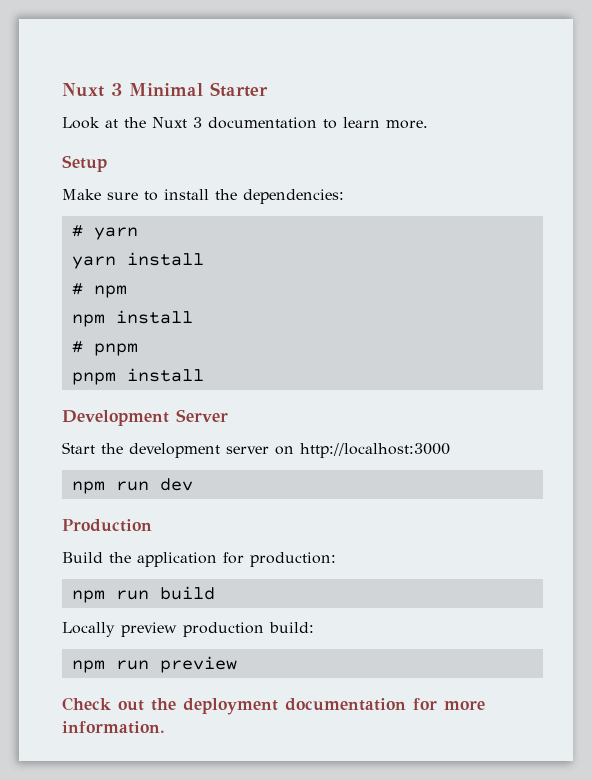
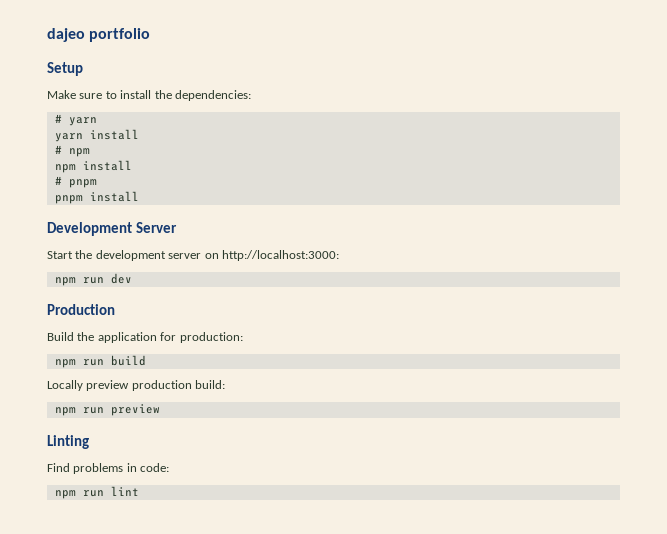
[62,82,268,97] [62,117,428,129] Nuxt 3 Minimal Starter // Look at the Nuxt 3 documentation to learn more. -> [47,28,151,42] dajeo portfolio
[300,443,450,458] http://localhost:3000 -> [221,250,339,261] http://localhost:3000:
[62,697,485,715] [62,721,165,734] Check out the deployment documentation for more information. -> [47,435,89,449] [47,463,170,474] [54,486,139,499] Linting // Find problems in code: // npm run lint

